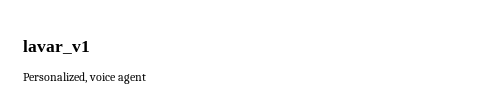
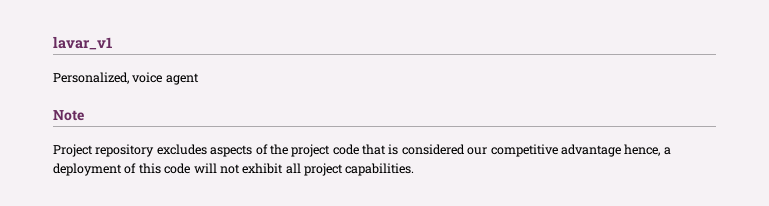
(147, 79) none -> [53,110,84,121] [53,144,671,157] [53,163,415,176] // Note // Project repository excludes aspects of the project code that is considered our competitive advantage hence, a deployment of this code will not exhibit all project capabilities.

